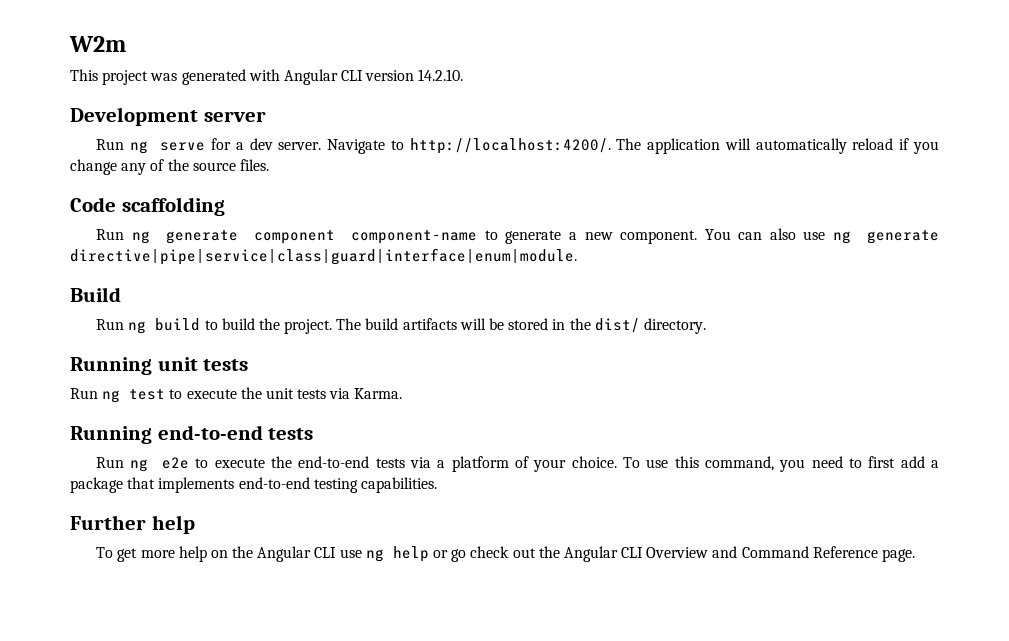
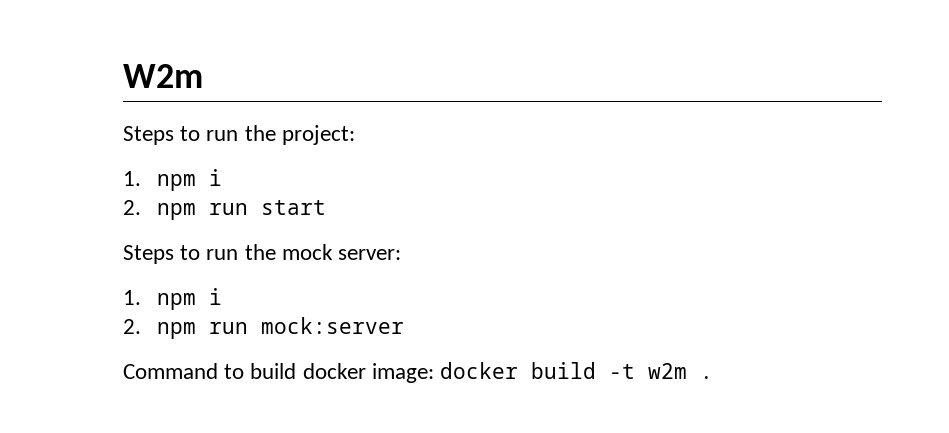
[70,69,464,85] [70,107,266,126] [96,138,940,154] [70,159,269,175] [70,197,225,216] [96,228,939,244] [70,248,577,265] [70,287,121,302] [96,318,706,334] [70,357,249,375] [70,387,403,403] [70,425,314,444] [96,456,939,472] [70,477,437,493] [70,515,195,534] [96,546,916,562] This project was generated with Angular CLI version 14.2.10. // Development server // Run ng serve for a dev server. Navigate to http://localhost:4200/. The application will automatically reload if you change any of the source files. // Code scaffolding // Run ng generate component component-name to generate a new component. You can also use ng generate directive|pipe|service|class|guard|interface|enum|module. // Build // Run ng build to build the project. The build artifacts will be stored in the dist/ directory. // Running unit tests // Run ng test to execute the unit tests via Karma. // Running end-to-end tests // Run ng e2e to execute the end-to-end tests via a platform of your choice. To use this command, you need to first add a package that implements end-to-end testing capabilities. // Further help // To get more help on the Angular CLI use ng help or go check out the Angular CLI Overview and Command Reference page. -> [123,125,355,145] [123,169,223,191] [123,200,327,220] [123,244,402,264] [123,288,223,310] [123,317,405,339] [123,362,714,383] Steps to run the project: // 1. npm i // 2. npm run start // Steps to run the mock server: // 1. npm i // 2. npm run mock:server // Command to build docker image: docker build -t w2m .

